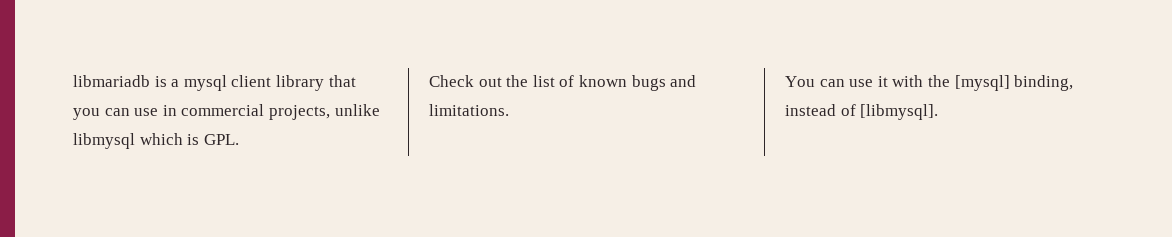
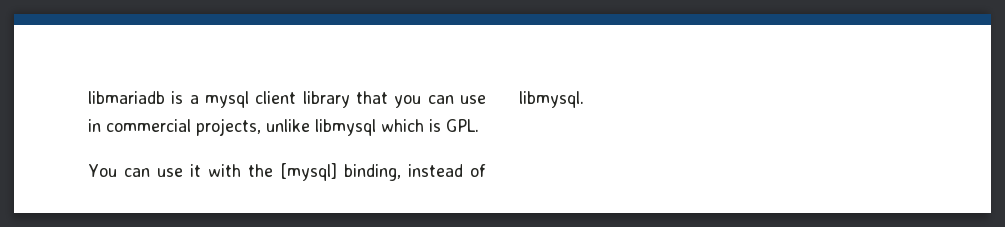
[429,75,697,91] [429,104,509,116] // Check out the list of known bugs and limitations. -> (479, 125) none
[860,104,939,120] [libmysql]. -> [519,91,584,108] libmysql.

